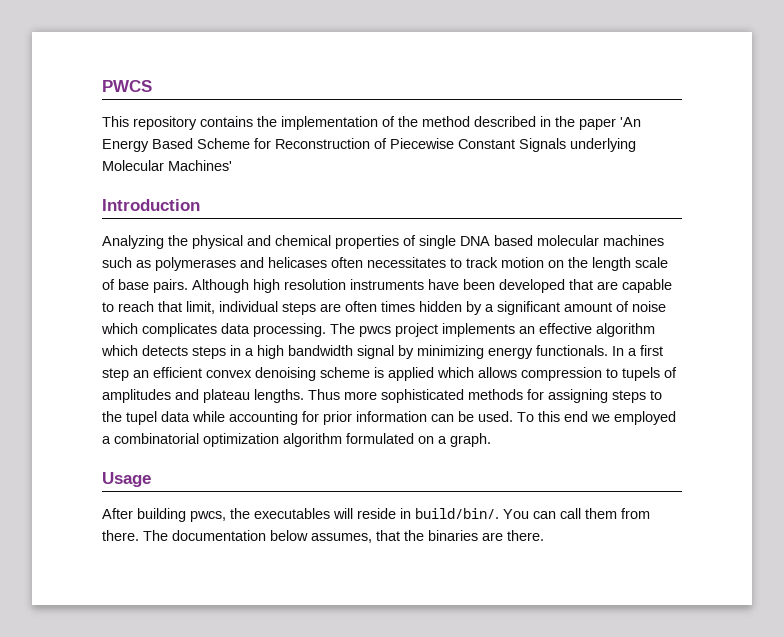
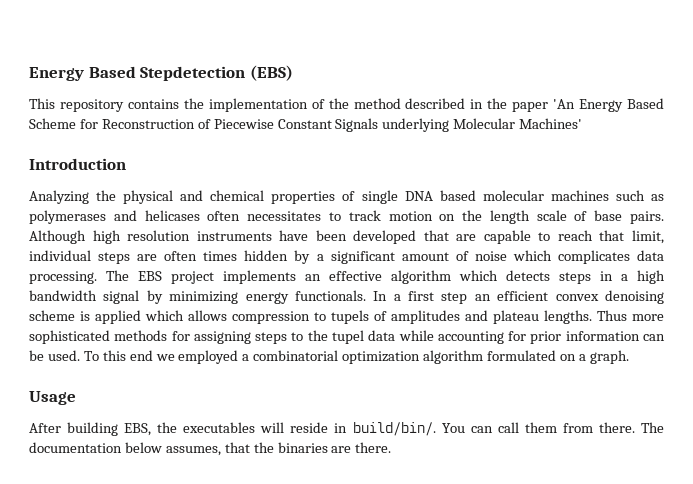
[102,80,152,92] PWCS -> [29,65,293,81] Energy Based Stepdetection (EBS)
[359,326,391,337] pwcs -> [138,271,162,281] EBS
[190,511,226,522] pwcs, -> [124,423,152,436] EBS,

